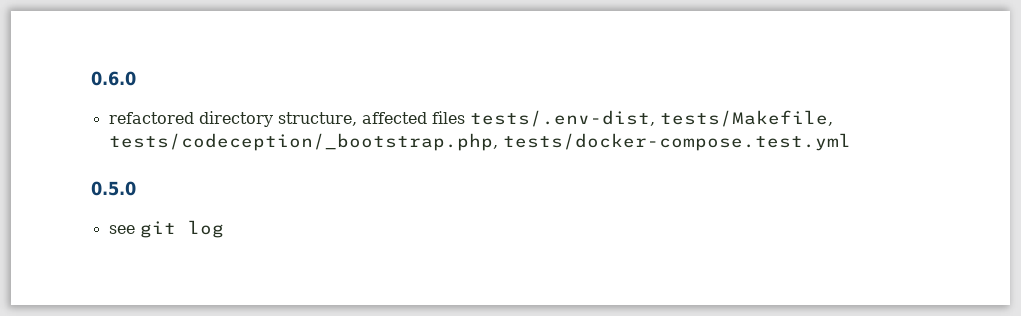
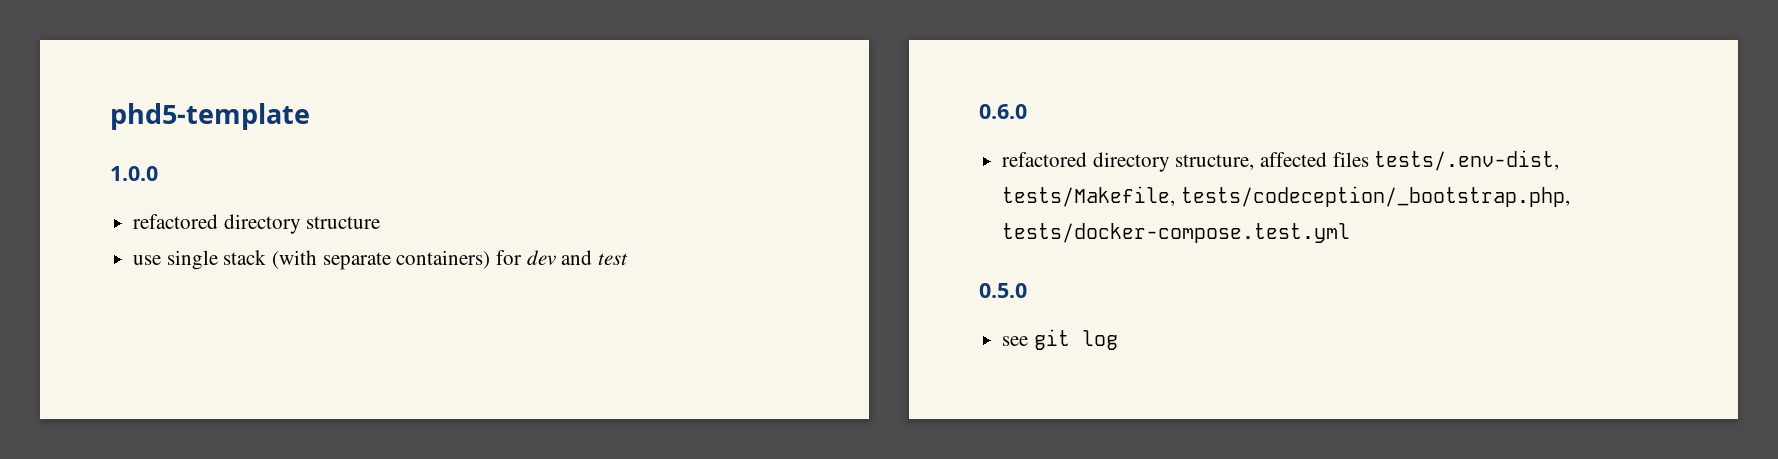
(91, 78) none -> [110,103,310,130] [110,166,158,181] [133,214,381,234] [133,250,629,270] phd5-template // 1.0.0 // refactored directory structure // use single stack (with separate containers) for dev and test //

